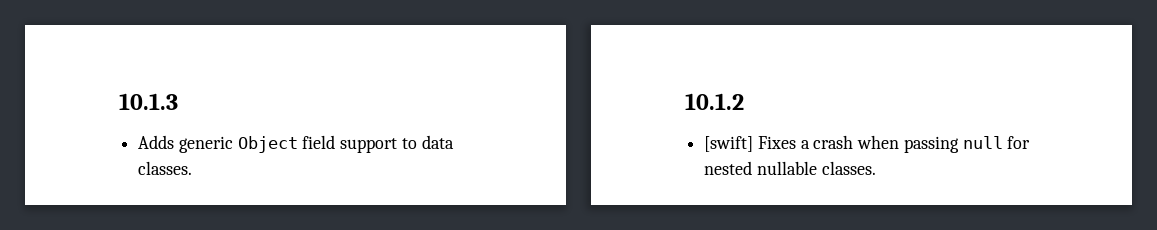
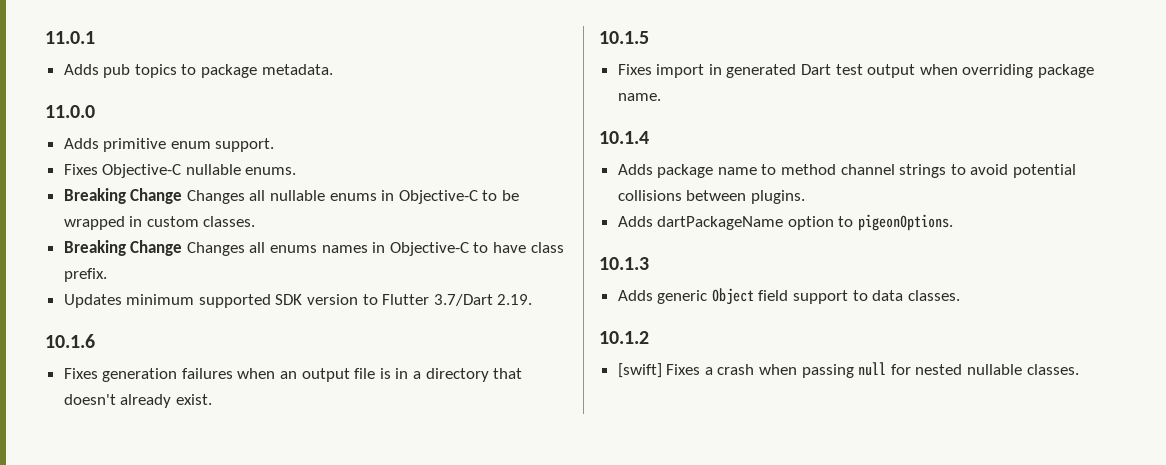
(119, 101) none -> [45,31,95,44] [63,64,333,78] [45,105,95,118] [63,138,275,152] [63,164,297,178] [63,188,520,204] [63,216,256,230] [63,240,564,256] [63,268,107,282] [63,294,533,308] [45,334,95,348] [63,368,523,382] [63,394,212,408] [599,31,649,44] [617,64,1095,78] [617,93,661,101] [599,131,649,144] [617,164,1077,178] [617,190,805,204] [617,214,954,231] 11.0.1 // Adds pub topics to package metadata. // 11.0.0 // Adds primitive enum support. // Fixes Objective-C nullable enums. // Breaking Change Changes all nullable enums in Objective-C to be wrapped in custom classes. // Breaking Change Changes all enums names in Objective-C to have class prefix. // Updates minimum supported SDK version to Flutter 3.7/Dart 2.19. // 10.1.6 // Fixes generation failures when an output file is in a directory that doesn't already exist. // 10.1.5 // Fixes import in generated Dart test output when overriding package name. // 10.1.4 // Adds package name to method channel strings to avoid potential collisions between plugins. // Adds dartPackageName option to pigeonOptions. //

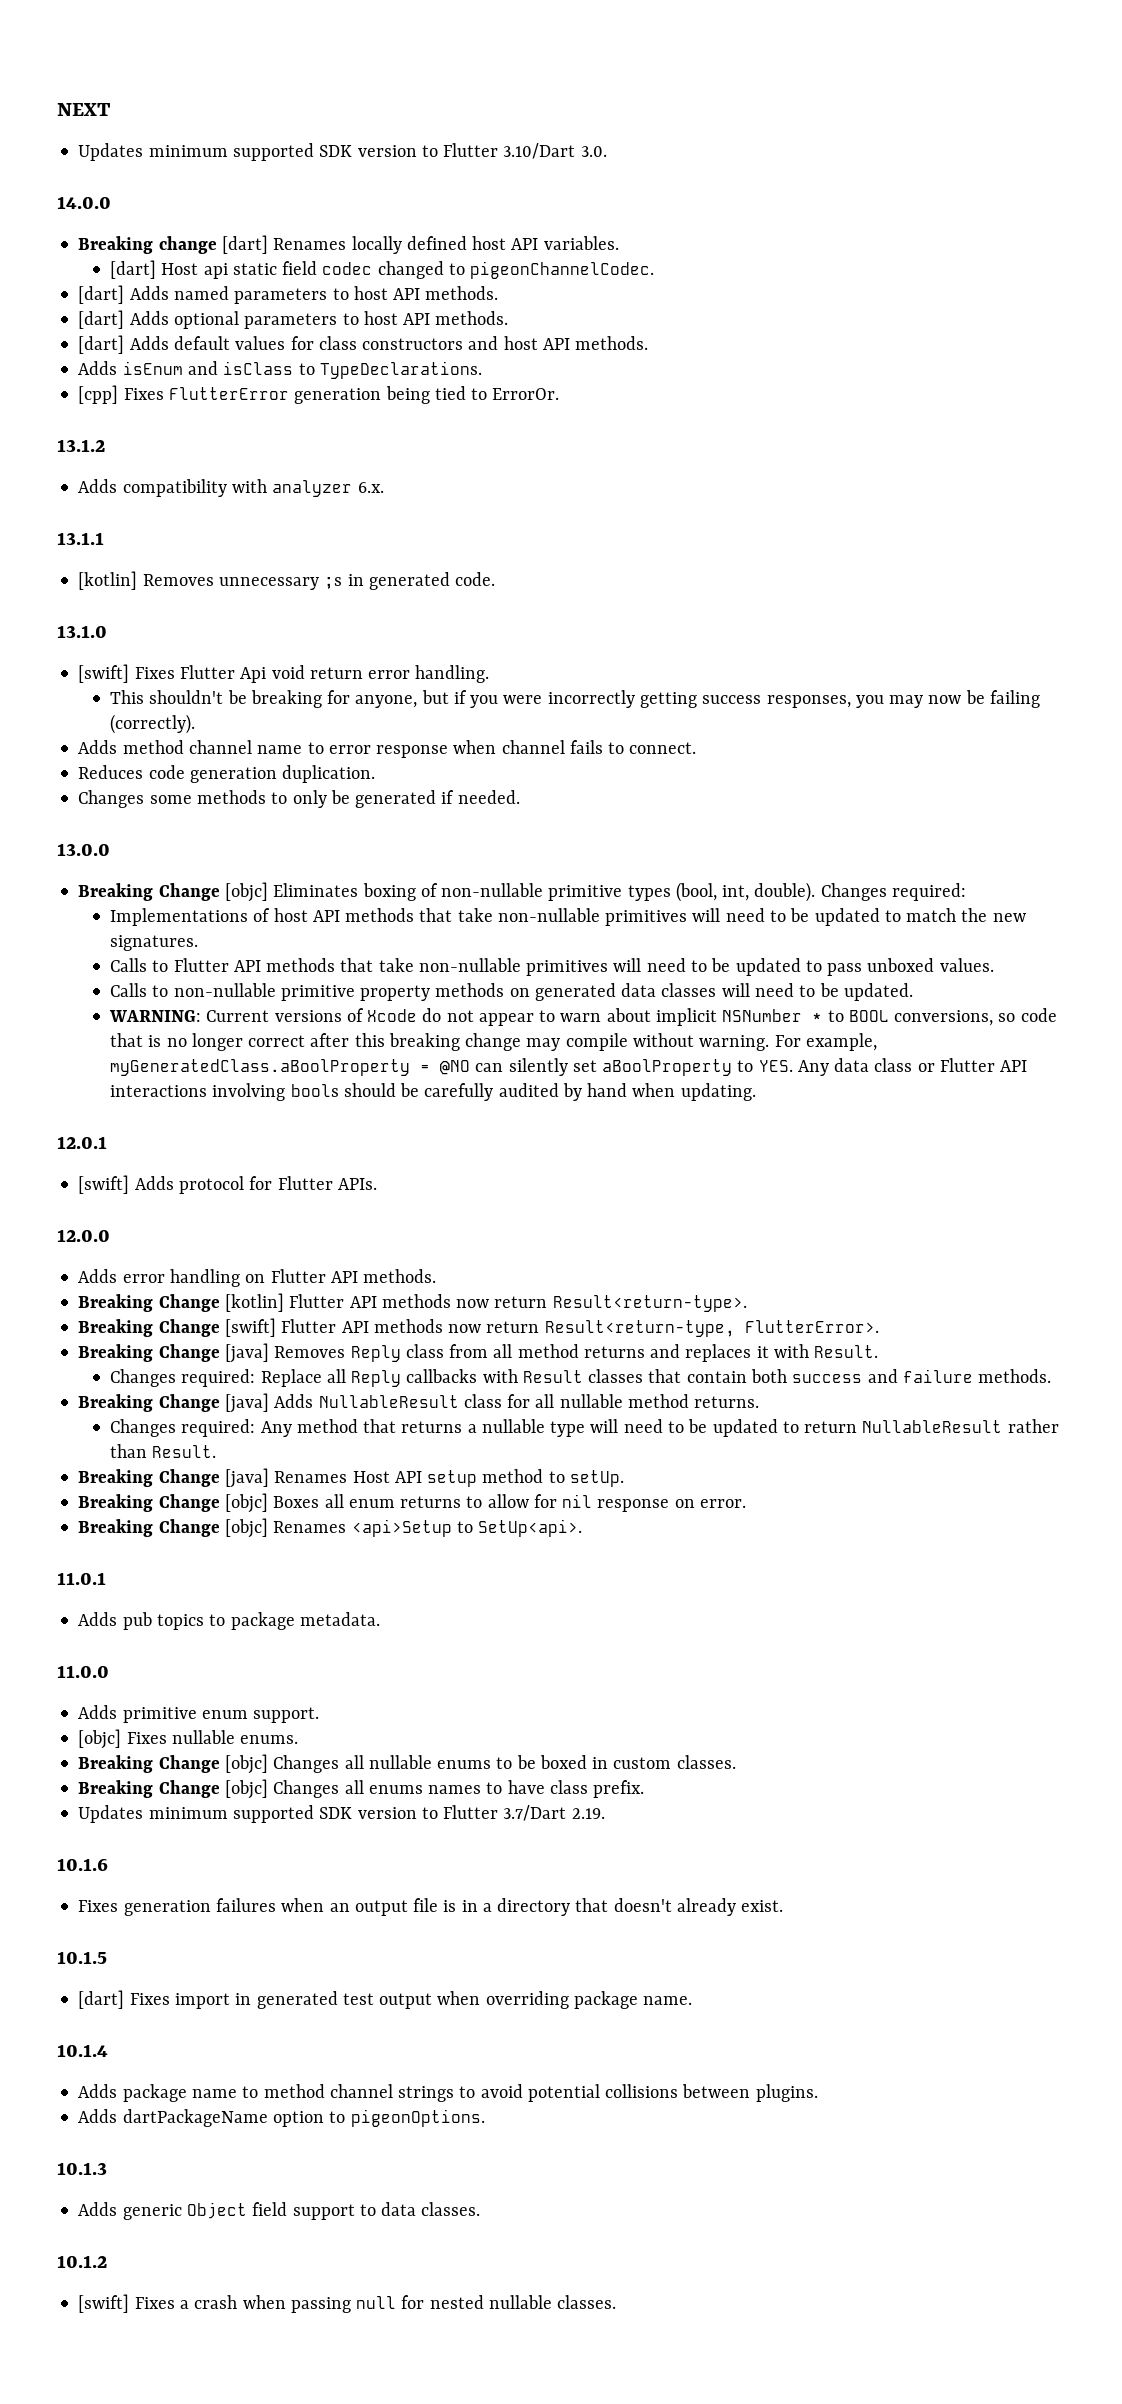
(45, 37) none -> [57,103,111,116] [78,143,607,161] [57,196,111,209] [78,235,619,254] [110,260,655,279] [78,285,499,304] [78,310,509,329] [78,335,649,354] [78,361,482,379] [78,385,560,404] [57,439,105,452] [78,479,384,497] [57,532,104,545] [78,571,496,590] [57,625,107,638] [78,664,490,683] [110,690,1040,708] [110,714,196,734] [78,740,697,758] [78,765,376,783] [78,790,520,808] [57,843,110,856] [78,882,966,902] [110,908,1026,926] [110,935,199,951] [110,958,994,976] [110,983,913,1001] [109,1008,1057,1026] [110,1033,877,1051] [110,1058,1028,1076] [110,1083,756,1101] [57,1136,107,1149] [78,1175,377,1194] [57,1229,110,1242] [78,1269,437,1287] [78,1293,747,1312] [78,1318,879,1337] [78,1343,879,1363] [110,1369,1052,1387] [78,1393,760,1413] [110,1419,1059,1437] [110,1444,217,1458] [78,1468,624,1488] [78,1493,746,1513] [78,1518,583,1538] NEXT // Updates minimum supported SDK version to Flutter 3.10/Dart 3.0. // 14.0.0 // Breaking change [dart] Renames locally defined host API variables. // [dart] Host api static field codec changed to pigeonChannelCodec. // [dart] Adds named parameters to host API methods. // [dart] Adds optional parameters to host API methods. // [dart] Adds default values for class constructors and host API methods. // Adds isEnum and isClass to TypeDeclarations. // [cpp] Fixes FlutterError generation being tied to ErrorOr. // 13.1.2 // Adds compatibility with analyzer 6.x. // 13.1.1 // [kotlin] Removes unnecessary ;s in generated code. // 13.1.0 // [swift] Fixes Flutter Api void return error handling. // This shouldn't be breaking for anyone, but if you were incorrectly getting success responses, you may now be failing (correctly). // Adds method channel name to error response when channel fails to connect. // Reduces code generation duplication. // Changes some methods to only be generated if needed. // 13.0.0 // Breaking Change [objc] Eliminates boxing of non-nullable primitive types (bool, int, double). Changes required: // Implementations of host API methods that take non-nullable primitives will need to be updated to match the new signatures. // Calls to Flutter API methods that take non-nullable primitives will need to be updated to pass unboxed values. // Calls to non-nullable primitive property methods on generated data classes will need to be updated. // WARNING: Current versions of Xcode do not appear to warn about implicit NSNumber * to BOOL conversions, so code that is no longer correct after this breaking change may compile without warning. For example, myGeneratedClass.aBoolProperty = @NO can silently set aBoolProperty to YES. Any data class or Flutter API interactions involving bools should be carefully audited by hand when updating. // 12.0.1 // [swift] Adds protocol for Flutter APIs. // 12.0.0 // Adds error handling on Flutter API methods. // Breaking Change [kotlin] Flutter API methods now return Result<return-type>. // Breaking Change [swift] Flutter API methods now return Result<return-type, FlutterError>. // Breaking Change [java] Removes Reply class from all method returns and replaces it with Result. // Changes required: Replace all Reply callbacks with Result classes that contain both success and failure methods. // Breaking Change [java] Adds NullableResult class for all nullable method returns. // Changes required: Any method that returns a nullable type will need to be updated to return NullableResult rather than Result. // Breaking Change [java] Renames Host API setup method to setUp. // Breaking Change [objc] Boxes all enum returns to allow for nil response on error. // Breaking Change [objc] Renames <api>Setup to SetUp<api>. //
[63,164,182,178] Fixes Objective-C -> [78,1729,167,1749] [objc] Fixes
(183, 196) none -> [224,1754,268,1774] [objc]
[381,190,520,204] [63,216,125,230] in Objective-C to be wrapped -> [496,1755,587,1769] to be boxed
(183, 248) none -> [224,1779,268,1799] [objc]
[372,242,469,256] in Objective-C -> (482, 1789) none
(649, 37) none -> [78,1990,125,2009] [dart]
[801,64,832,75] Dart -> (338, 2000) none

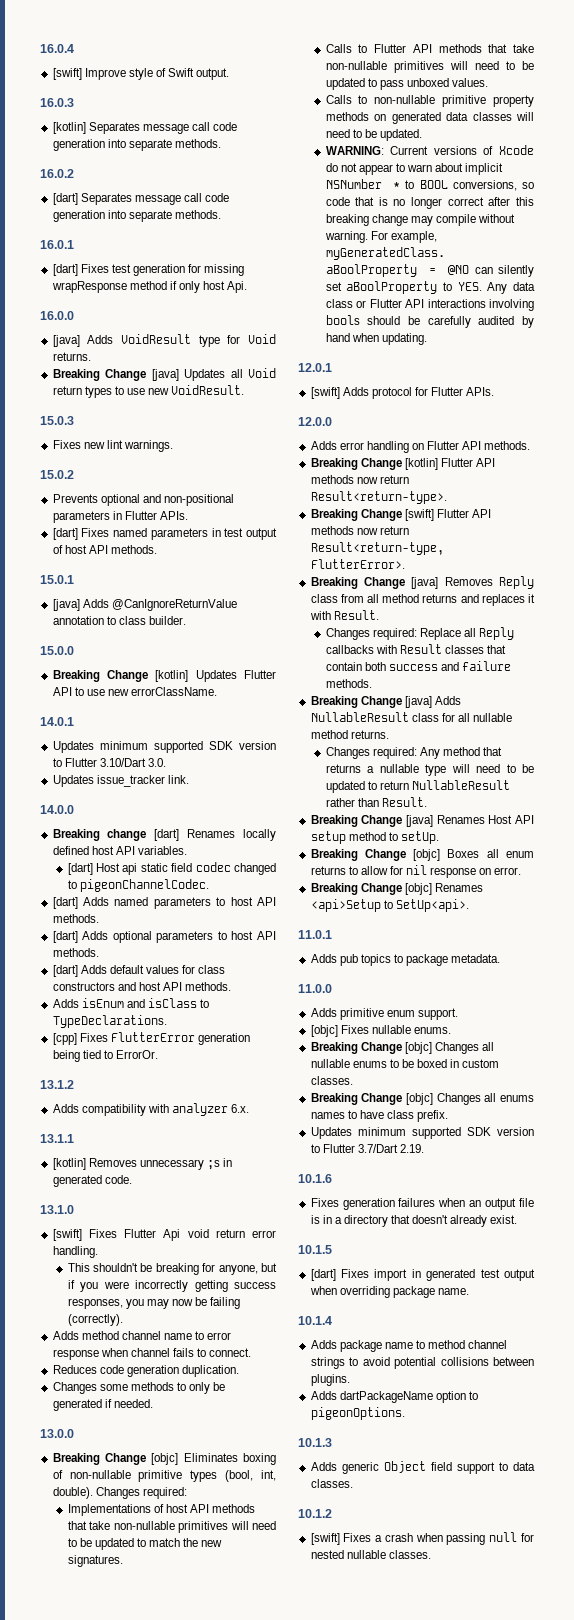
[57,103,111,116] NEXT -> [40,44,74,53] [52,68,230,80] [40,98,74,107] [52,122,238,134] [52,139,221,151] [40,169,74,178] [52,193,230,205] [52,210,221,222] [40,240,74,249] [52,264,245,276] [51,281,248,293] [40,311,74,320] [52,334,276,347] [52,352,91,361] [52,368,276,381] [52,385,245,398] [40,416,74,425] [52,440,173,452] [40,470,74,479] [52,494,234,506] [52,511,188,523] [52,528,277,540] [52,545,157,554] [40,575,74,584] [52,599,237,611] [52,616,186,625] [40,646,74,655] [52,670,276,682] [52,687,218,696] [40,717,74,726] 16.0.4 // [swift] Improve style of Swift output. // 16.0.3 // [kotlin] Separates message call code generation into separate methods. // 16.0.2 // [dart] Separates message call code generation into separate methods. // 16.0.1 // [dart] Fixes test generation for missing wrapResponse method if only host Api. // 16.0.0 // [java] Adds VoidResult type for Void returns. // Breaking Change [java] Updates all Void return types to use new VoidResult. // 15.0.3 // Fixes new lint warnings. // 15.0.2 // Prevents optional and non-positional parameters in Flutter APIs. // [dart] Fixes named parameters in test output of host API methods. // 15.0.1 // [java] Adds @CanIgnoreReturnValue annotation to class builder. // 15.0.0 // Breaking Change [kotlin] Updates Flutter API to use new errorClassName. // 14.0.1
(607, 151) none -> [52,775,189,787] // Updates issue_tracker link.

